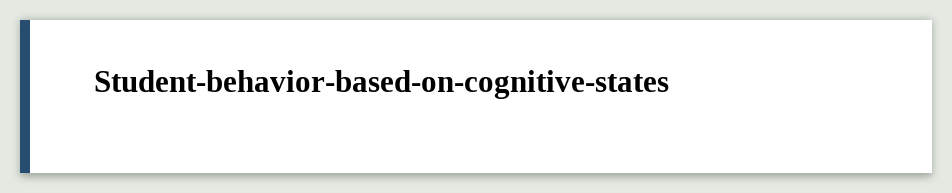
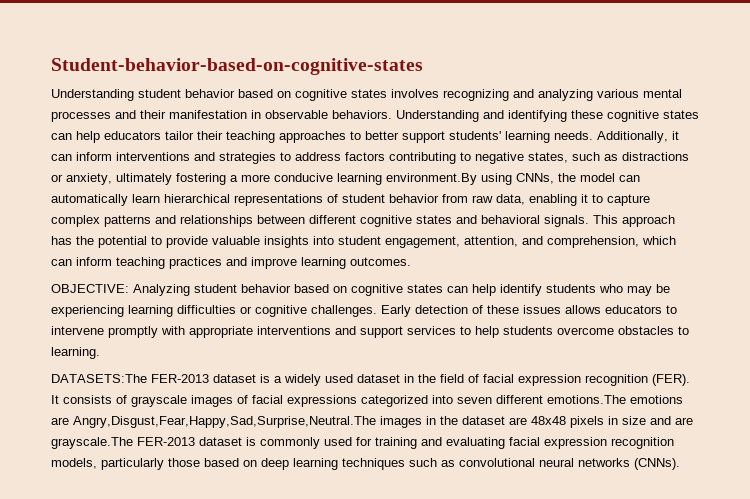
(669, 84) none -> [51,89,682,101] [51,110,699,122] [51,131,679,143] [51,152,689,164] [51,173,640,185] [51,194,650,206] [51,215,675,227] [51,236,676,248] [51,257,411,269] [51,284,670,296] [51,305,677,317] [51,326,689,338] [51,347,100,359] [51,374,690,386] [51,395,683,407] [51,416,693,428] [51,437,674,449] [51,458,680,470] // Understanding student behavior based on cognitive states involves recognizing and analyzing various mental processes and their manifestation in observable behaviors. Understanding and identifying these cognitive states can help educators tailor their teaching approaches to better support students' learning needs. Additionally, it can inform interventions and strategies to address factors contributing to negative states, such as distractions or anxiety, ultimately fostering a more conducive learning environment.By using CNNs, the model can automatically learn hierarchical representations of student behavior from raw data, enabling it to capture complex patterns and relationships between different cognitive states and behavioral signals. This approach has the potential to provide valuable insights into student engagement, attention, and comprehension, which can inform teaching practices and improve learning outcomes. // OBJECTIVE: Analyzing student behavior based on cognitive states can help identify students who may be experiencing learning difficulties or cognitive challenges. Early detection of these issues allows educators to intervene promptly with appropriate interventions and support services to help students overcome obstacles to learning. // DATASETS:The FER-2013 dataset is a widely used dataset in the field of facial expression recognition (FER). It consists of grayscale images of facial expressions categorized into seven different emotions.The emotions are Angry,Disgust,Fear,Happy,Sad,Surprise,Neutral.The images in the dataset are 48x48 pixels in size and are grayscale.The FER-2013 dataset is commonly used for training and evaluating facial expression recognition models, particularly those based on deep learning techniques such as convolutional neural networks (CNNs).

